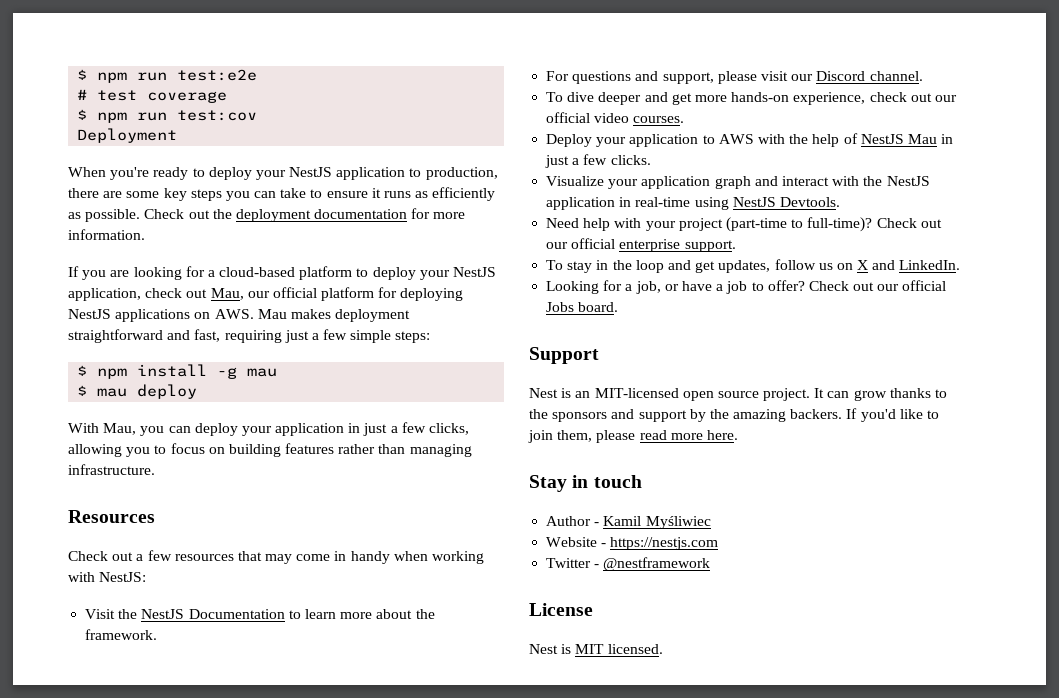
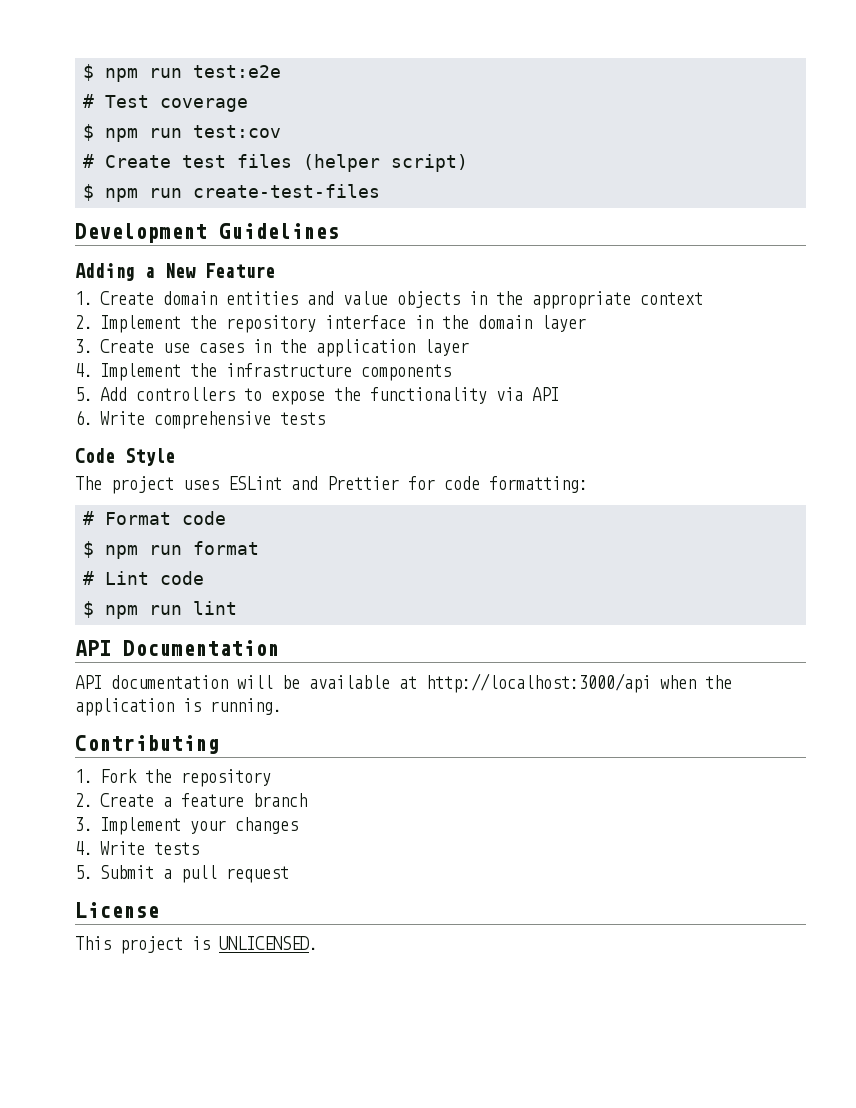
[97,90,138,101] test -> [105,95,150,108] Test
[77,128,178,143] [68,167,498,180] [68,187,496,201] [68,208,466,222] [68,229,145,240] [68,266,497,280] [68,287,464,301] [68,309,411,322] [68,329,431,343] [77,364,278,379] [77,384,198,399] [68,422,470,436] [68,443,472,457] [68,464,155,475] [68,510,155,523] [68,550,485,564] [68,572,147,582] [85,609,435,619] [85,629,158,640] [546,71,923,84] [546,92,957,105] [546,112,685,123] [546,133,954,147] [545,154,651,168] [546,176,930,189] [546,197,840,210] [546,217,942,232] [546,238,736,252] [546,259,961,273] [546,280,947,294] [546,302,619,312] [529,347,599,364] [529,388,948,401] [529,408,940,422] [528,430,738,443] [529,475,642,492] [546,516,711,529] [546,537,719,550] [546,557,711,571] [529,603,593,616] [529,644,663,654] Deployment // When you're ready to deploy your NestJS application to production, there are some key steps you can take to ensure it runs as efficiently as possible. Check out the deployment documentation for more information. // If you are looking for a cloud-based platform to deploy your NestJS application, check out Mau, our official platform for deploying NestJS applications on AWS. Mau makes deployment straightforward and fast, requiring just a few simple steps: // $ npm install -g mau // $ mau deploy // With Mau, you can deploy your application in just a few clicks, allowing you to focus on building features rather than managing infrastructure. // Resources // Check out a few resources that may come in handy when working with NestJS: // Visit the NestJS Documentation to learn more about the framework. // For questions and support, please visit our Discord channel. // To dive deeper and get more hands-on experience, check out our official video courses. // Deploy your application to AWS with the help of NestJS Mau in just a few clicks. // Visualize your application graph and interact with the NestJS application in real-time using NestJS Devtools. // Need help with your project (part-time to full-time)? Check out our official enterprise support. // To stay in the loop and get updates, follow us on X and LinkedIn. // Looking for a job, or have a job to offer? Check out our official Jobs board. // Support // Nest is an MIT-licensed open source project. It can grow thanks to the sponsors and support by the amazing backers. If you'd like to join them, please read more here. // Stay in touch // Author - Kamil Myśliwiec // Website - https://nestjs.com // Twitter - @nestframework // License // Nest is MIT licensed. -> [83,154,469,172] [83,184,381,202] [75,223,339,243] [75,263,275,281] [75,291,703,309] [75,315,586,333] [75,339,469,357] [75,363,451,381] [75,387,559,405] [75,410,325,429] [75,448,175,466] [75,476,588,494] [83,511,227,525] [83,541,260,559] [83,571,205,585] [83,601,238,619] [75,640,279,656] [75,673,732,693] [75,698,282,716] [75,735,219,754] [75,769,271,787] [75,793,307,807] [75,817,298,835] [75,841,199,855] [75,865,289,883] [75,902,159,918] [75,936,318,954] # Create test files (helper script) // $ npm run create-test-files // Development Guidelines // Adding a New Feature // 1. Create domain entities and value objects in the appropriate context // 2. Implement the repository interface in the domain layer // 3. Create use cases in the application layer // 4. Implement the infrastructure components // 5. Add controllers to expose the functionality via API // 6. Write comprehensive tests // Code Style // The project uses ESLint and Prettier for code formatting: // # Format code // $ npm run format // # Lint code // $ npm run lint // API Documentation // API documentation will be available at http://localhost:3000/api when the application is running. // Contributing // 1. Fork the repository // 2. Create a feature branch // 3. Implement your changes // 4. Write tests // 5. Submit a pull request // License // This project is UNLICENSED.

